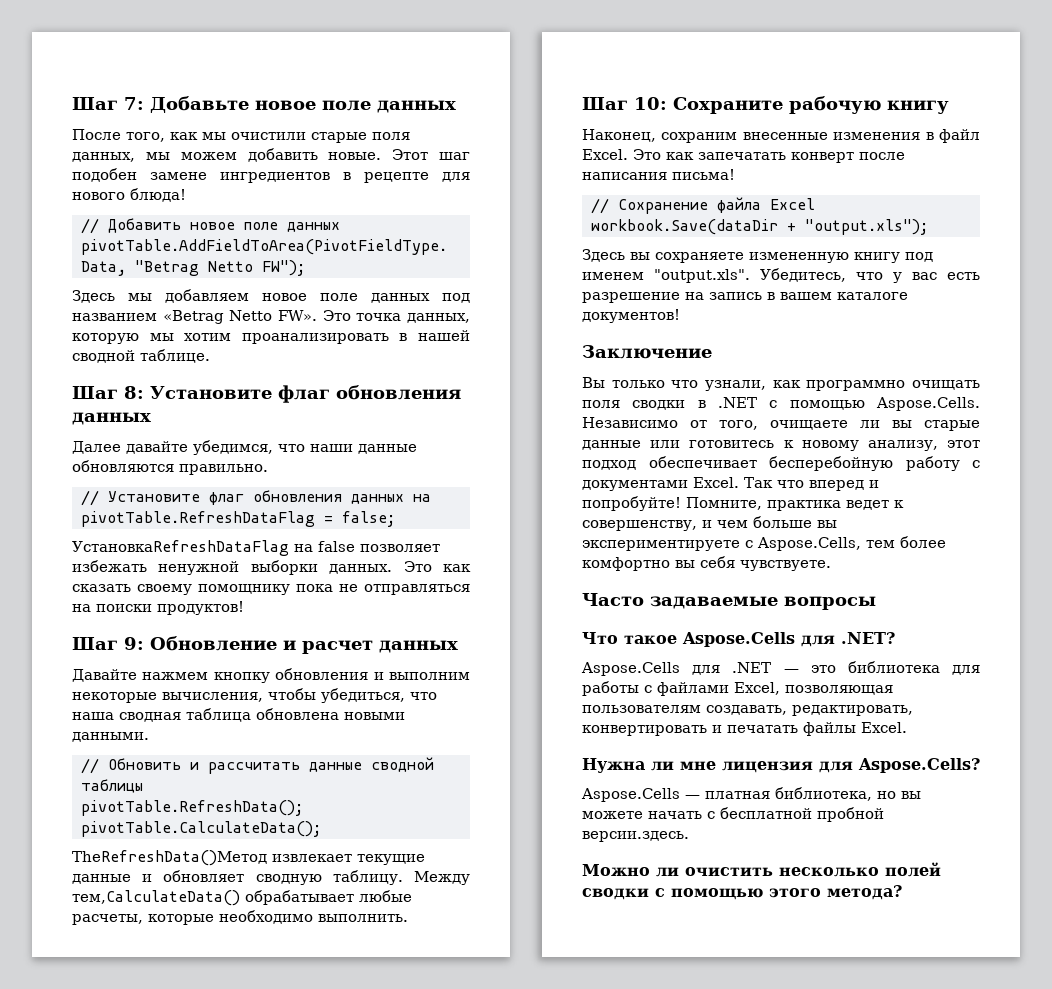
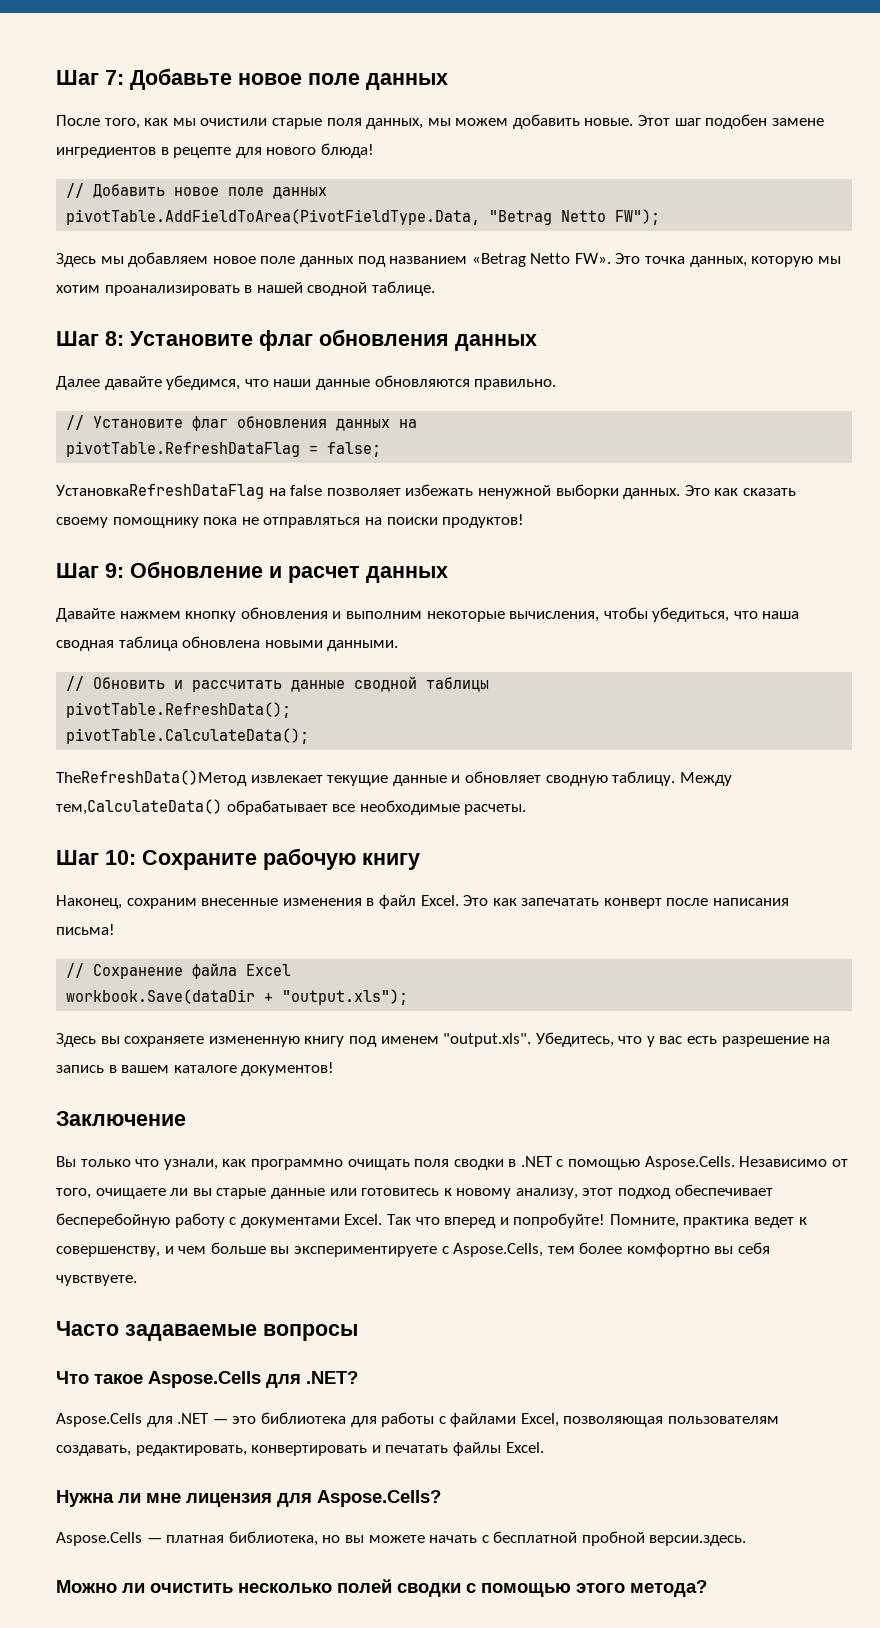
[359,890,412,902] [72,910,408,925] любые расчеты, которые необходимо выполнить. -> [332,800,527,815] все необходимые расчеты.

